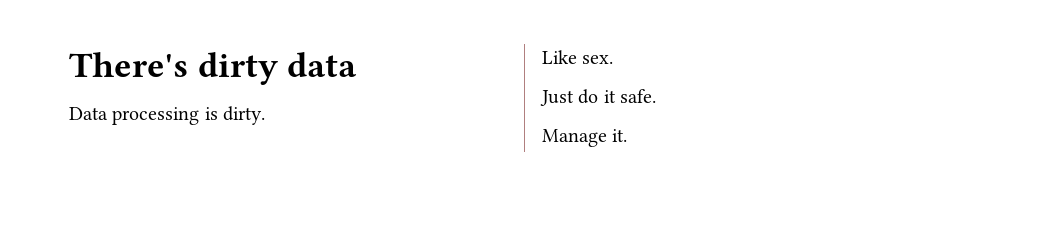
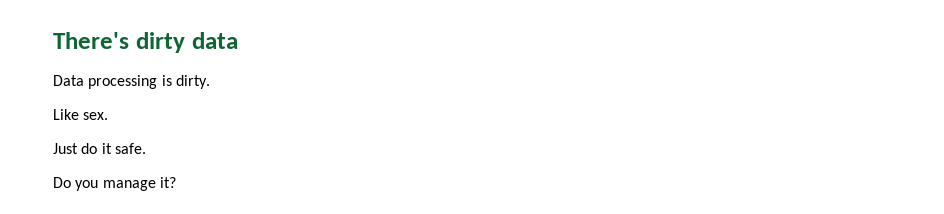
[542,129,628,147] Manage it. -> [53,177,176,191] Do you manage it?

